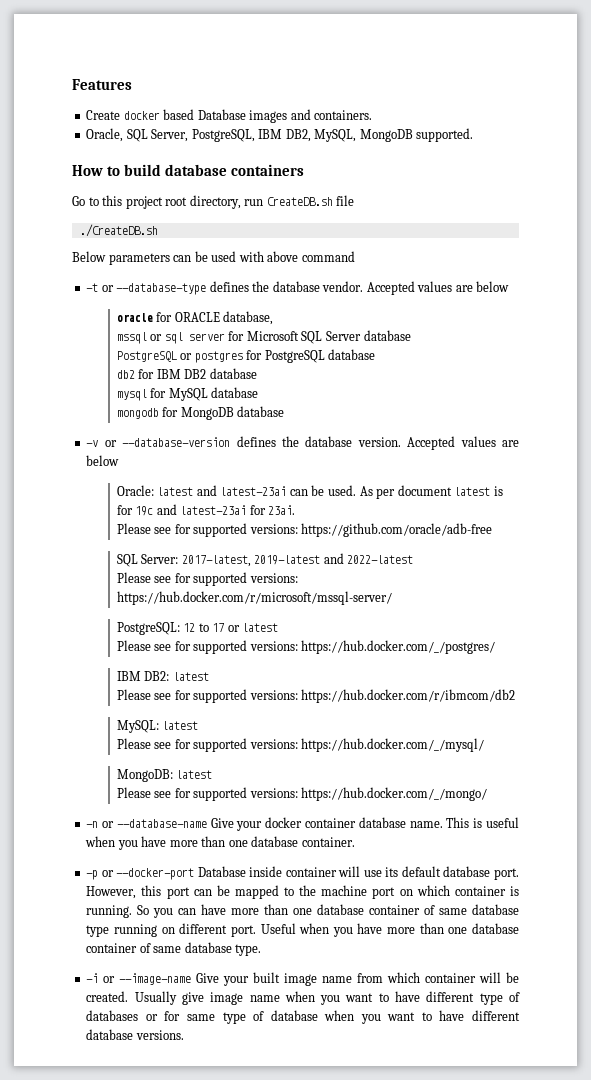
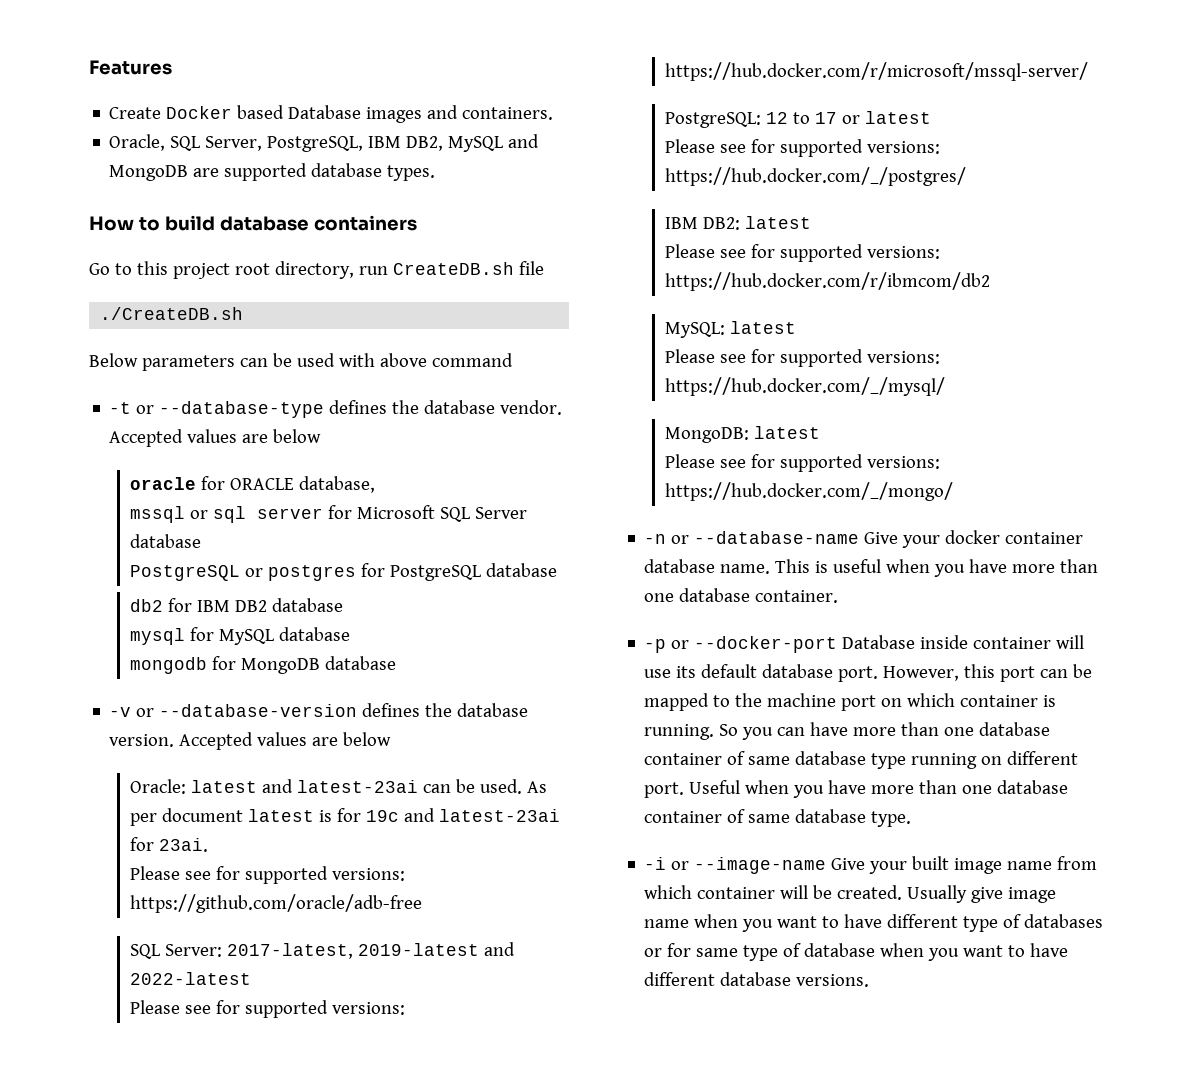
[123,111,160,120] docker -> [166,106,233,119] Docker
[314,128,474,142] MySQL, MongoDB supported. -> [448,134,540,152] [109,163,436,181] MySQL and MongoDB are supported database types.

